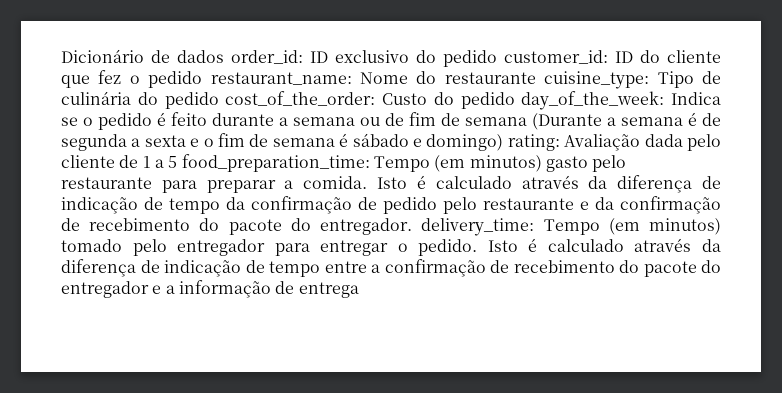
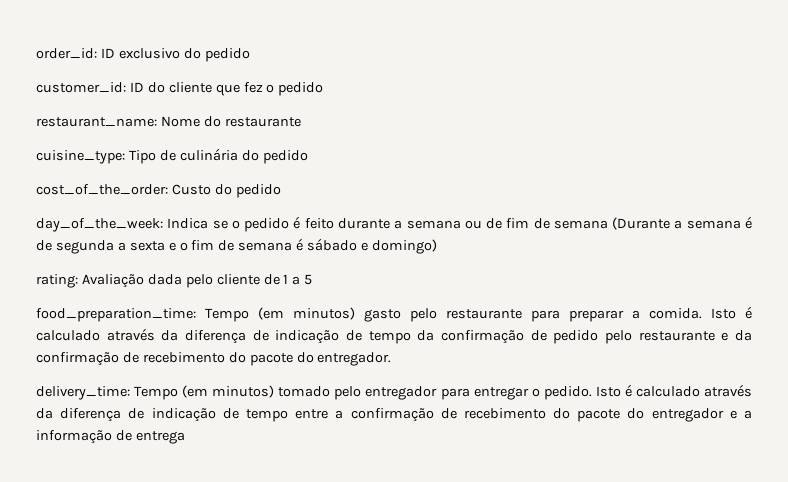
[61,49,224,63] Dicionário de dados -> (36, 53) none
(497, 58) none -> (250, 55) //
(203, 79) none -> (324, 89) //
(536, 78) none -> (301, 122) //
(219, 100) none -> (308, 157) //
(515, 100) none -> (281, 191) //
(504, 142) none -> (437, 246) //
(178, 162) none -> (313, 279) //
(413, 226) none -> (392, 359) //

